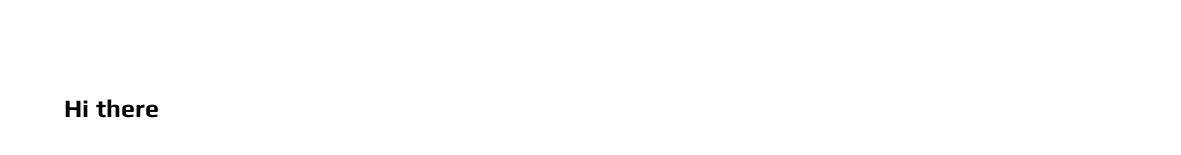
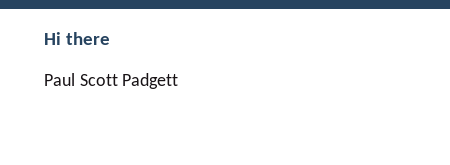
(159, 108) none -> [44,73,179,89] // Paul Scott Padgett

